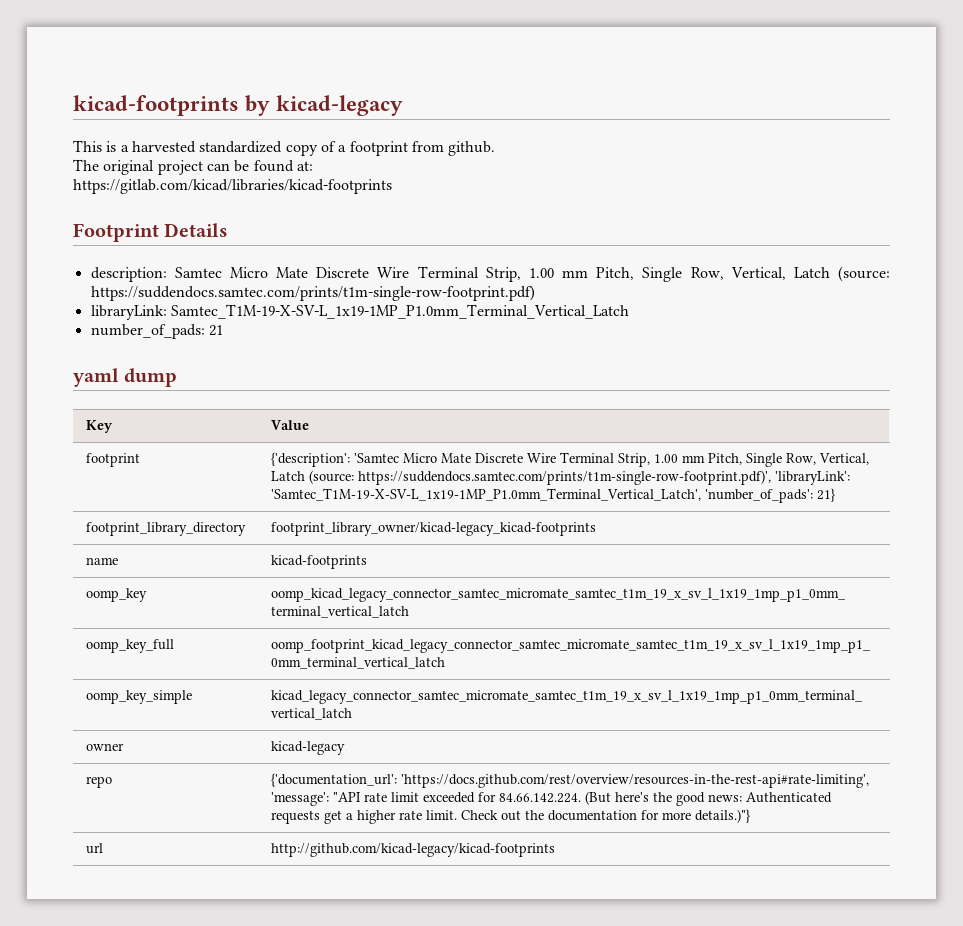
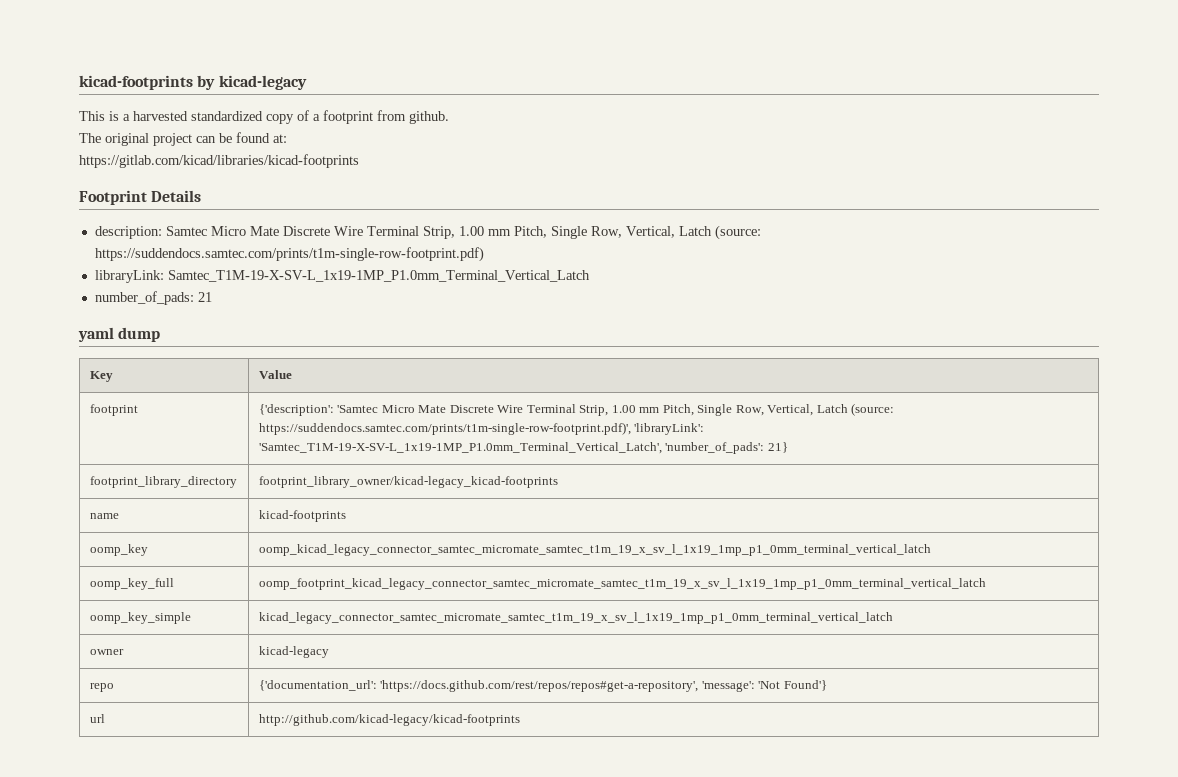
[400,774,869,788] [270,791,832,806] [270,809,750,824] 'https://docs.github.com/rest/overview/resources-in-the-rest-api#rate-limiting', 'message': "API rate limit exceeded for 84.66.142.224. (But here's the good news: Authenticated requests get a higher rate limit. Check out the documentation for more details.)"} -> [380,680,827,692] 'https://docs.github.com/rest/repos/repos#get-a-repository', 'message': 'Not Found'}

